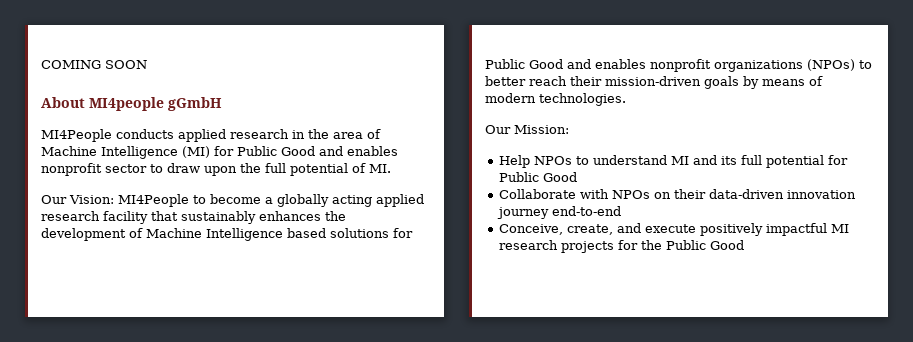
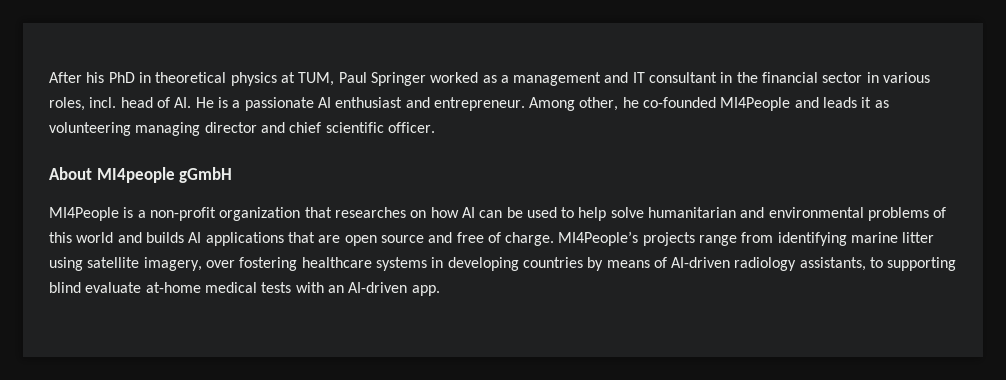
[41,60,147,69] [41,97,222,111] [41,129,381,142] [41,146,398,159] [41,163,391,176] [41,194,424,207] [41,211,346,224] [41,228,413,241] [485,59,872,72] [485,76,823,89] [485,93,626,106] [485,125,569,134] [499,155,849,168] [499,172,578,182] [499,189,857,199] [497,206,622,219] [499,223,850,236] [499,240,745,253] COMING SOON // About MI4people gGmbH // MI4People conducts applied research in the area of Machine Intelligence (MI) for Public Good and enables nonprofit sector to draw upon the full potential of MI. // Our Vision: MI4People to become a globally acting applied research facility that sustainably enhances the development of Machine Intelligence based solutions for Public Good and enables nonprofit organizations (NPOs) to better reach their mission-driven goals by means of modern technologies. // Our Mission: // Help NPOs to understand MI and its full potential for Public Good // Collaborate with NPOs on their data-driven innovation journey end-to-end // Conceive, create, and execute positively impactful MI research projects for the Public Good -> [49,72,931,86] [49,97,889,111] [49,122,435,136] [49,167,233,183] [49,207,947,221] [49,231,935,246] [49,257,957,271] [49,282,440,296] After his PhD in theoretical physics at TUM, Paul Springer worked as a management and IT consultant in the financial sector in various roles, incl. head of AI. He is a passionate AI enthusiast and entrepreneur. Among other, he co-founded MI4People and leads it as volunteering managing director and chief scientific officer. // About MI4people gGmbH // MI4People is a non-profit organization that researches on how AI can be used to help solve humanitarian and environmental problems of this world and builds AI applications that are open source and free of charge. MI4People’s projects range from identifying marine litter using satellite imagery, over fostering healthcare systems in developing countries by means of AI-driven radiology assistants, to supporting blind evaluate at-home medical tests with an AI-driven app.

